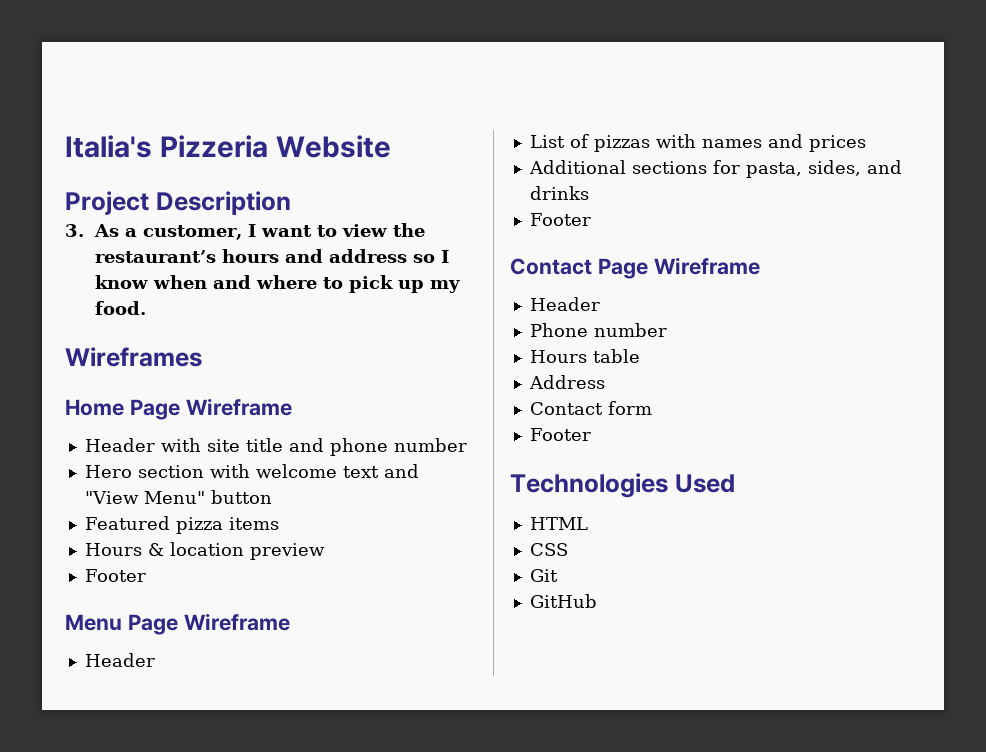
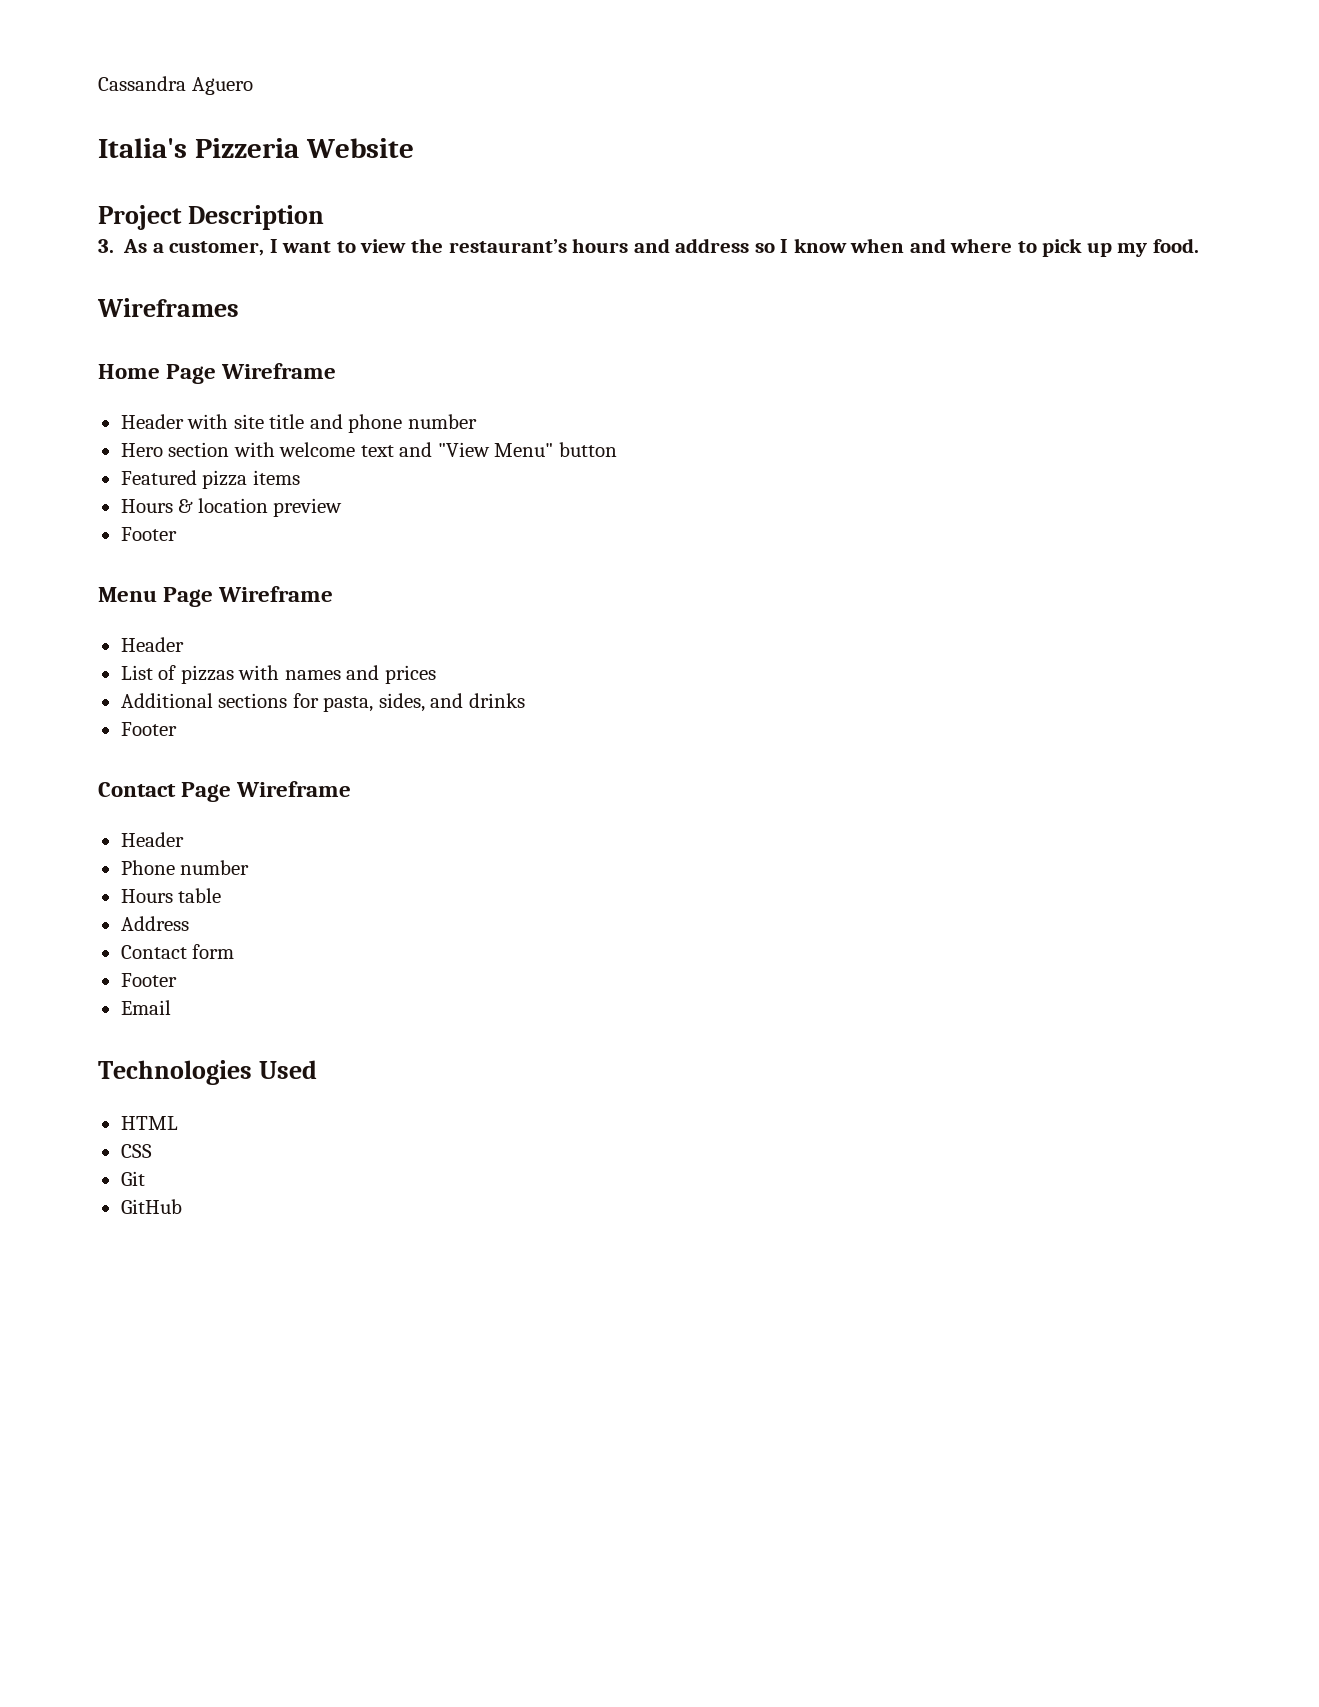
(65, 146) none -> [98,76,253,95] Cassandra Aguero //
(591, 434) none -> [120,1000,171,1015] // Email

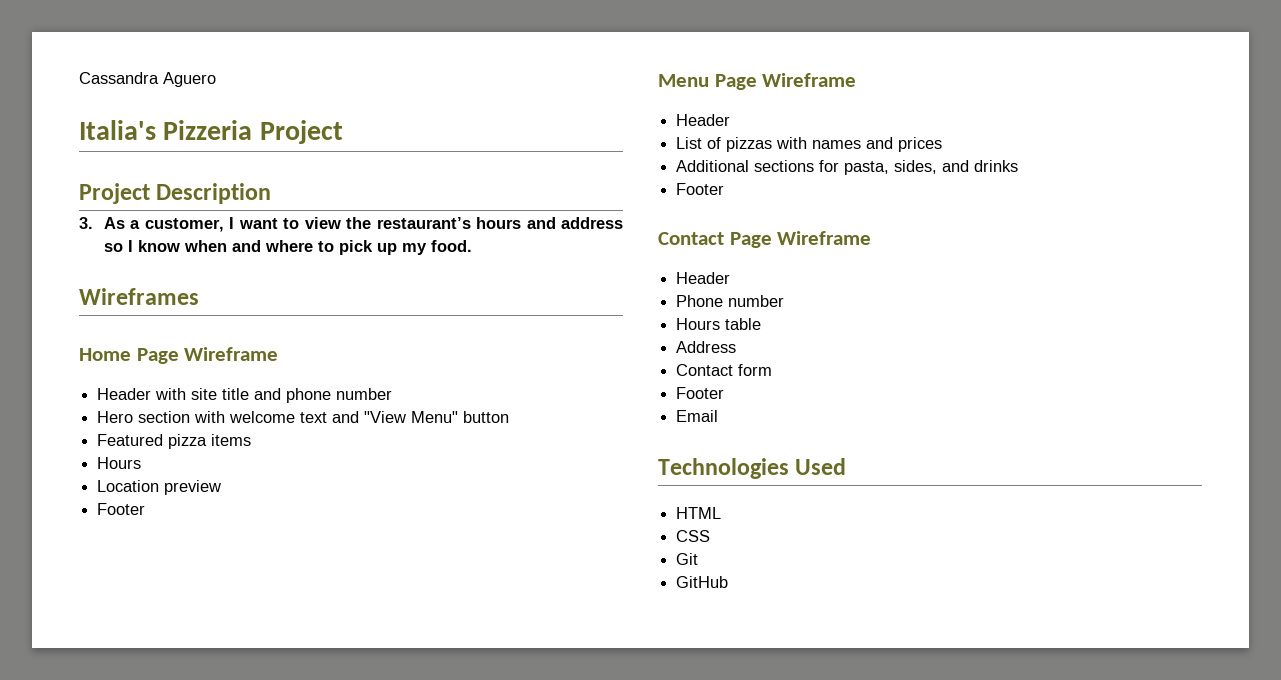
[305,138,414,158] Website -> [259,120,343,144] Project
[178,498,268,513] & location -> [97,480,160,492] // Location

